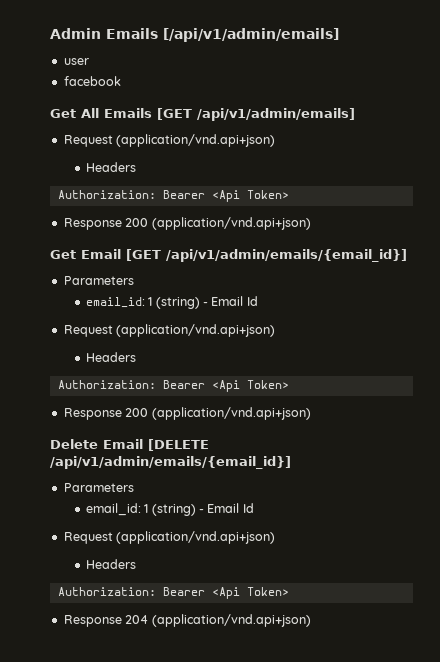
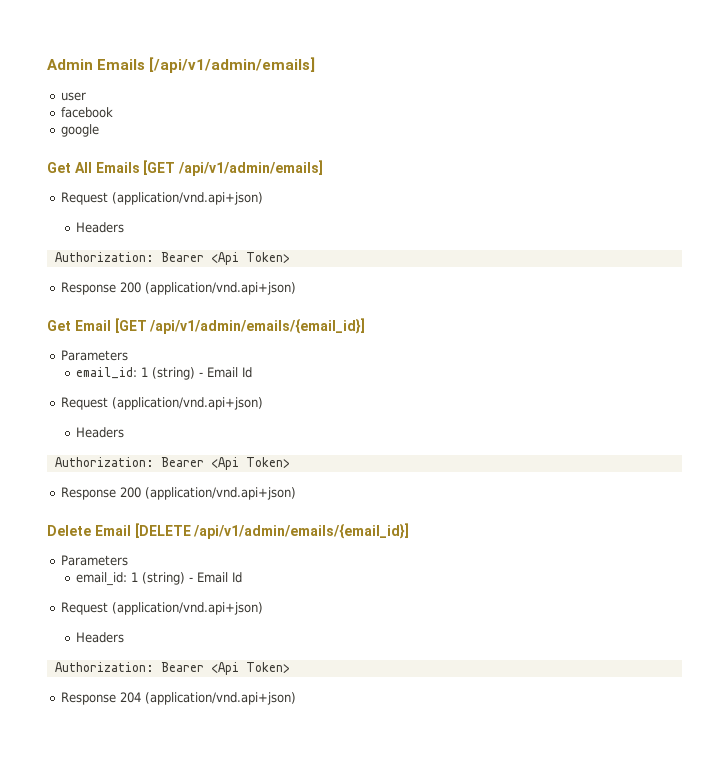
(121, 81) none -> [60,124,99,137] // google

